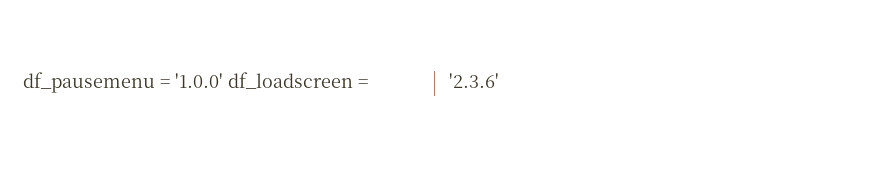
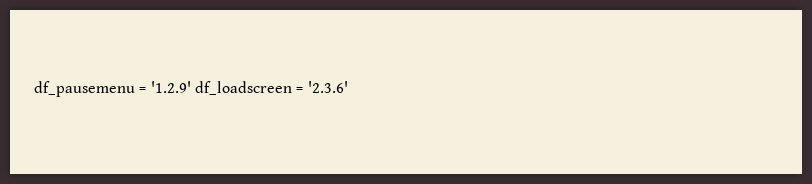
[175,73,223,88] '1.0.0' -> [150,81,191,93] '1.2.9'

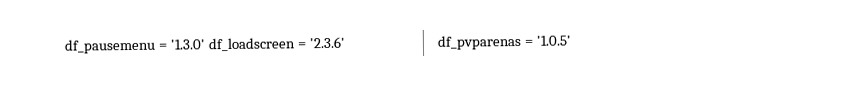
[150,81,191,93] '1.2.9' -> [169,39,205,50] '1.3.0'
(348, 87) none -> [437,34,571,50] df_pvparenas = '1.0.5'

